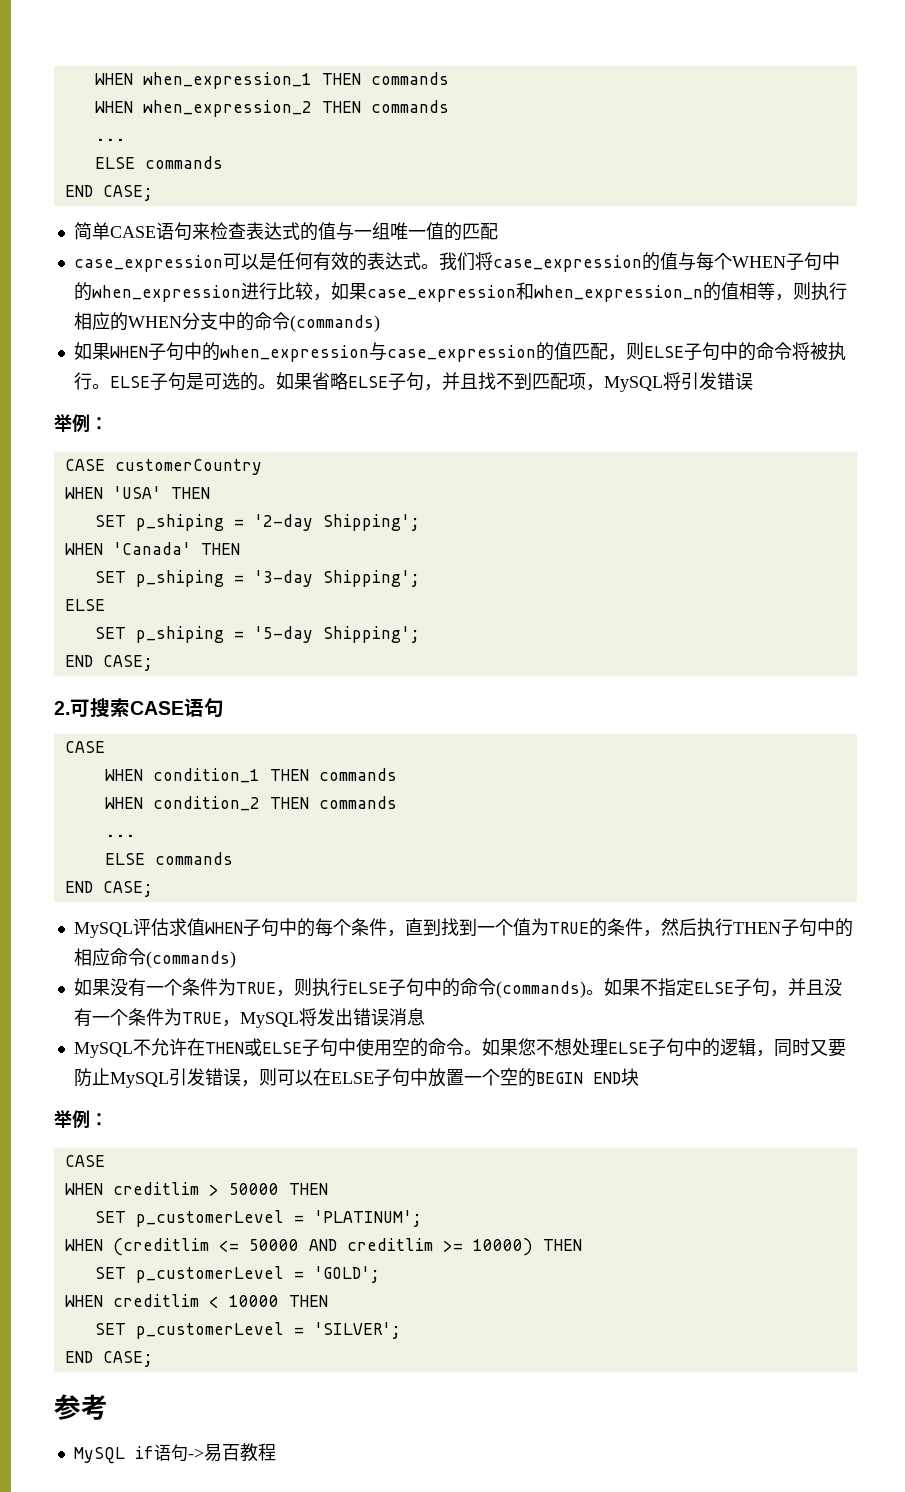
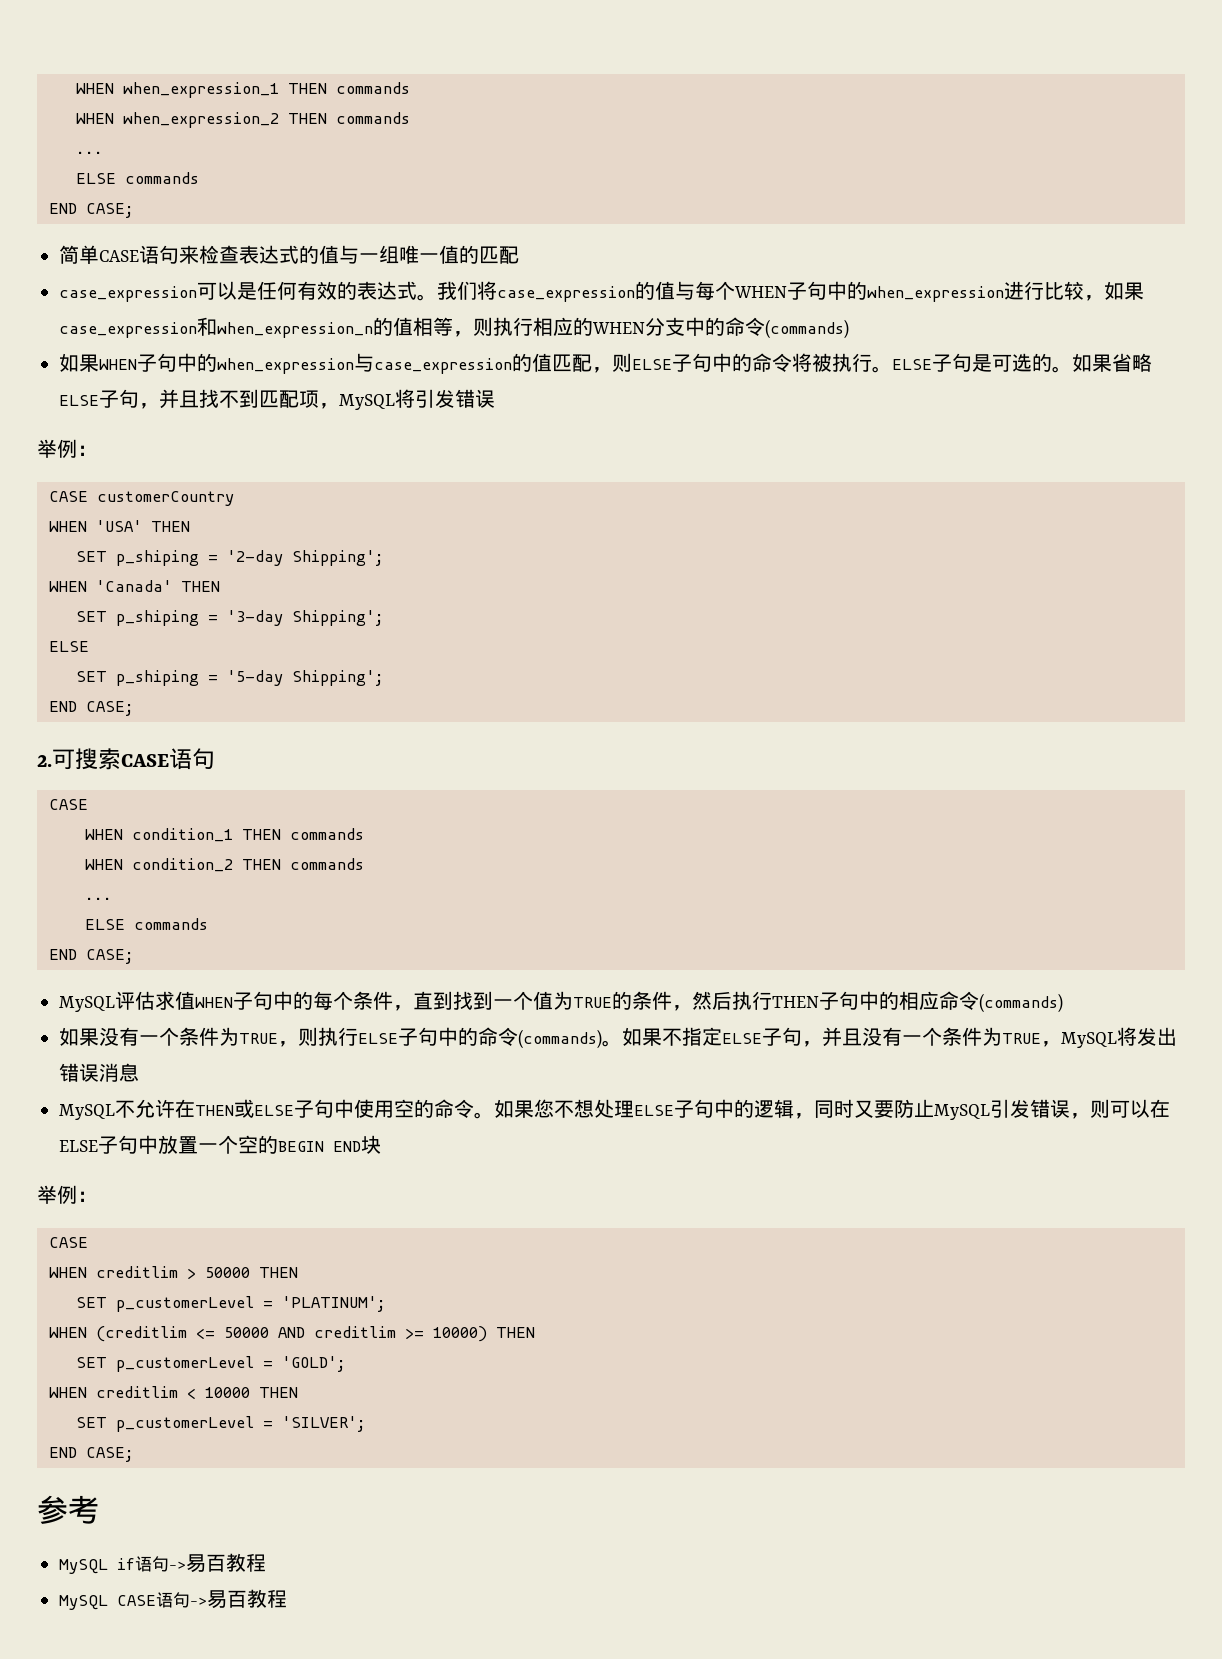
(276, 1452) none -> [59,1589,287,1610] // MySQL CASE语句->易百教程

